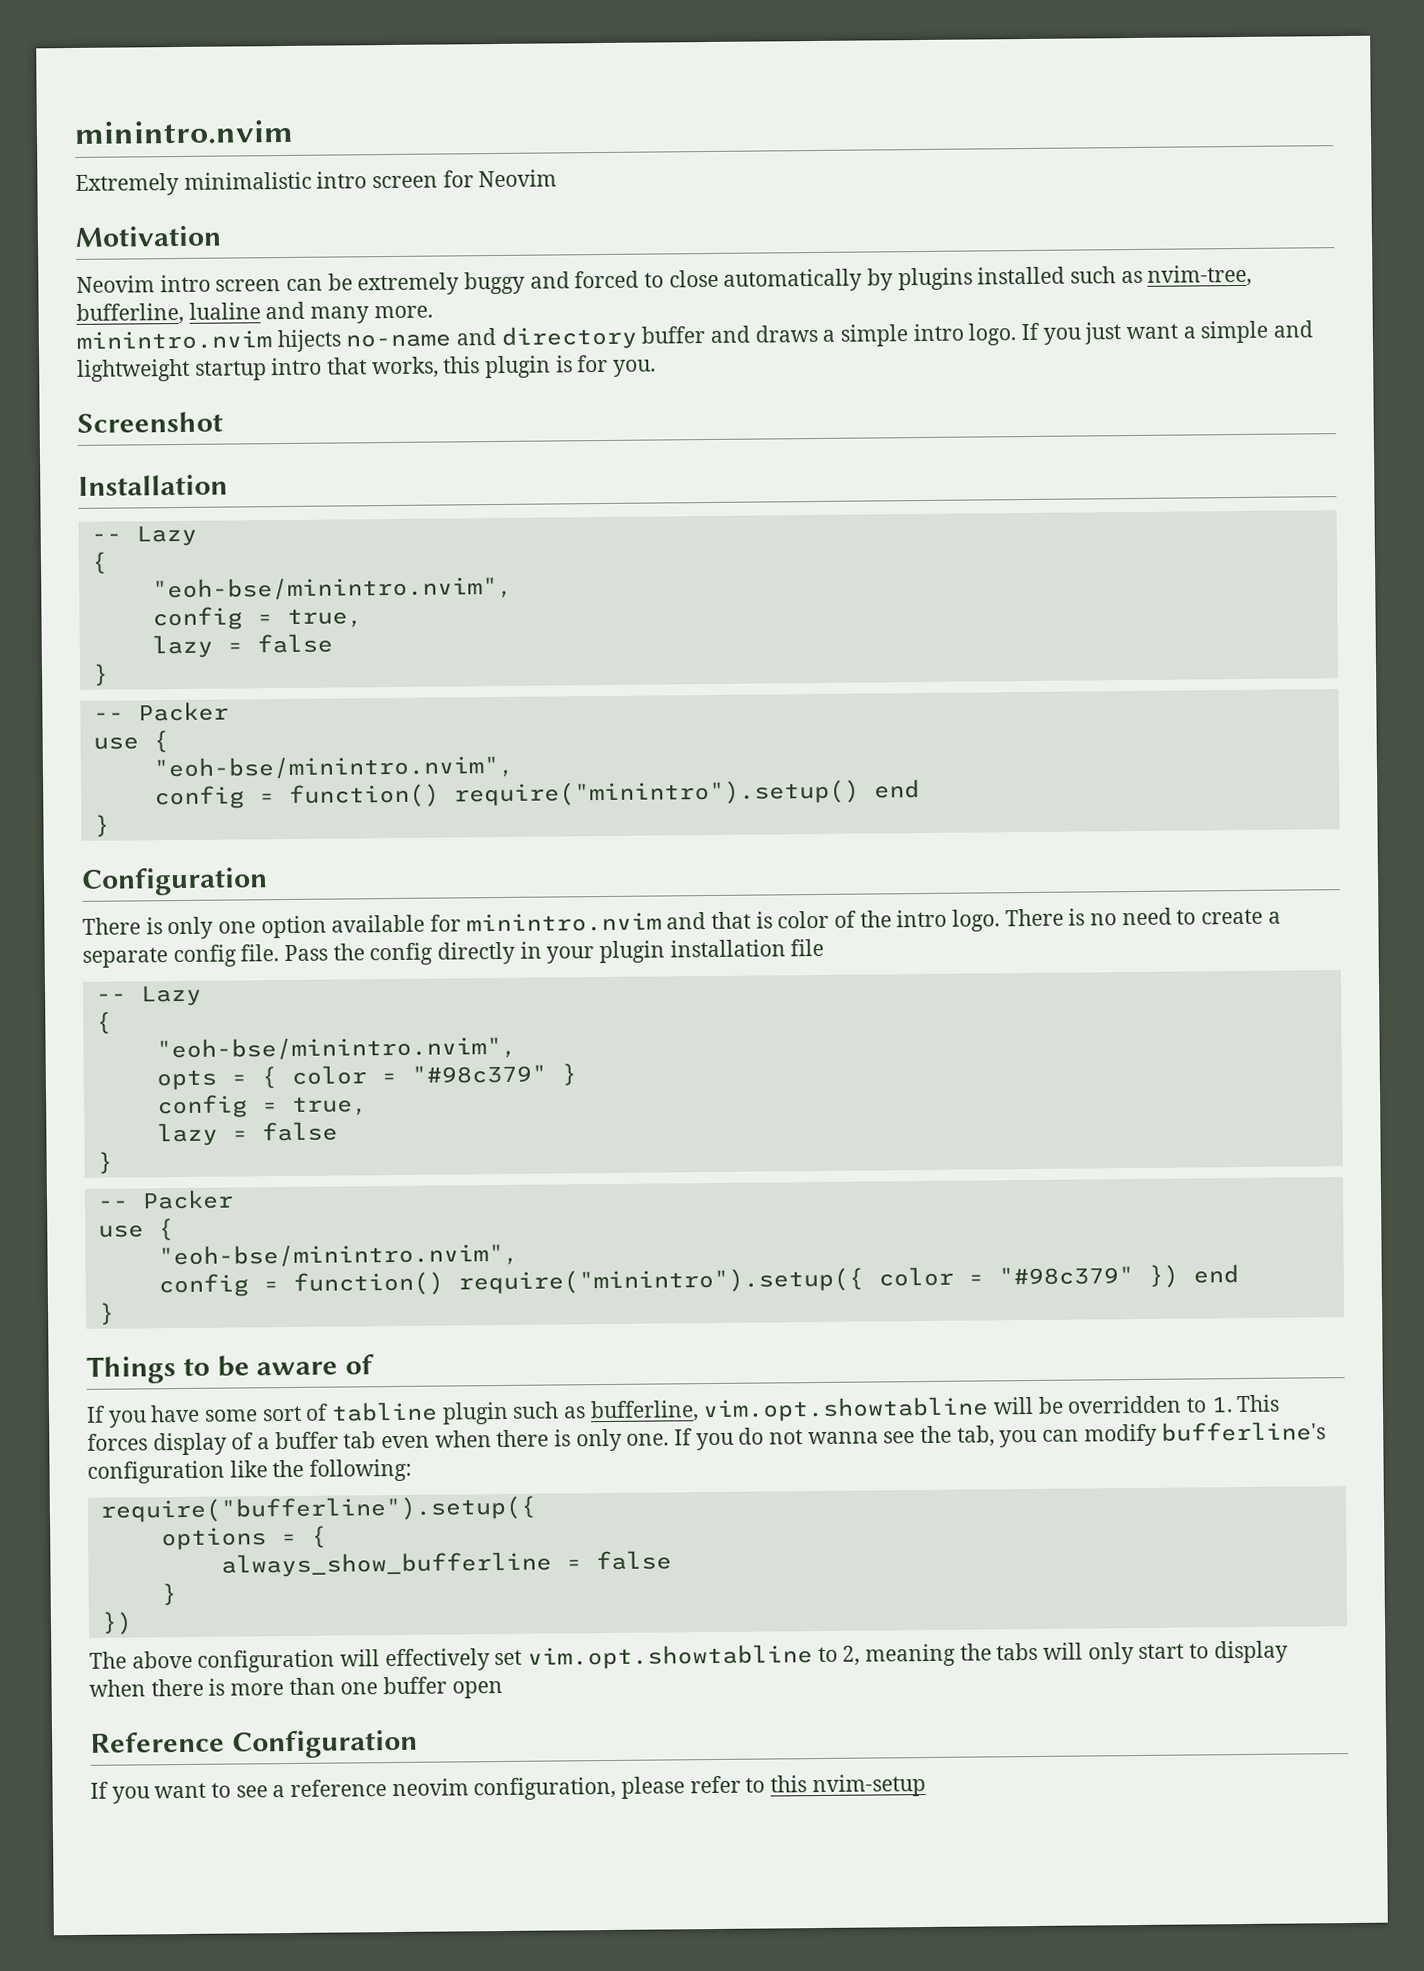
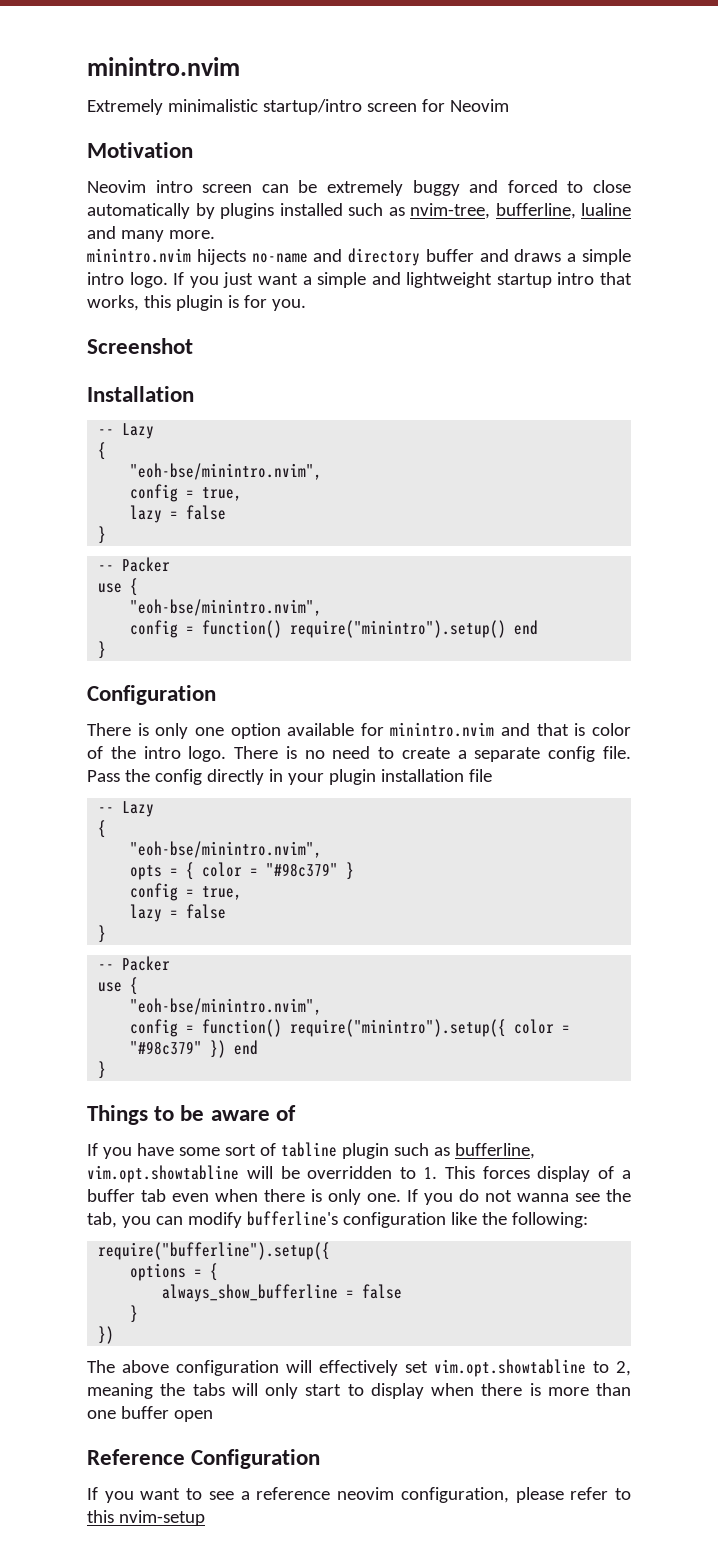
[316,171,368,189] intro -> [262,99,362,115] startup/intro

